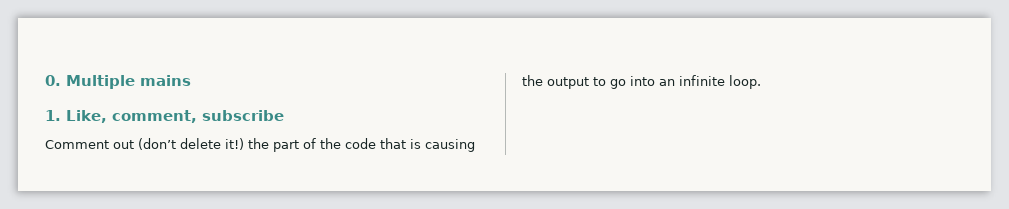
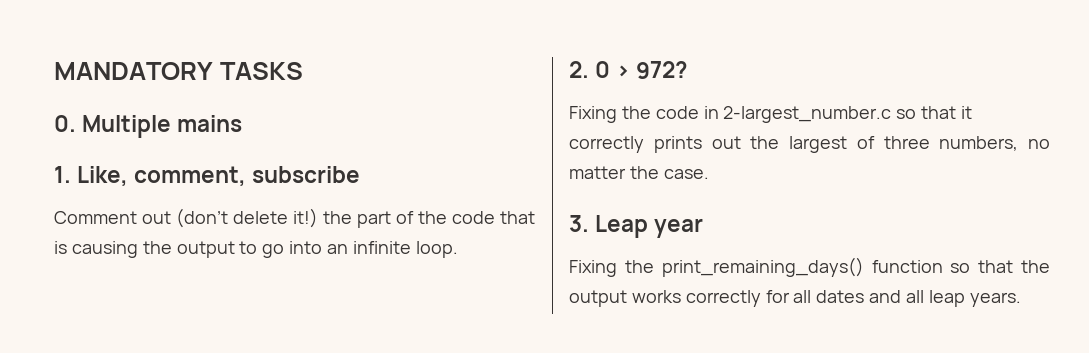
(45, 80) none -> [54,62,303,80] MANDATORY TASKS //
(761, 82) none -> [569,61,688,79] [569,106,973,123] [569,136,1050,153] [569,166,709,179] [569,215,704,238] [569,257,1050,277] [569,290,1021,307] // 2. 0 > 972? // Fixing the code in 2-largest_number.c so that it correctly prints out the largest of three numbers, no matter the case. // 3. Leap year // Fixing the print_remaining_days() function so that the output works correctly for all dates and all leap years.

